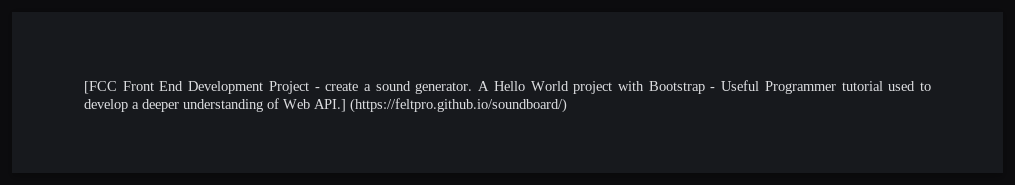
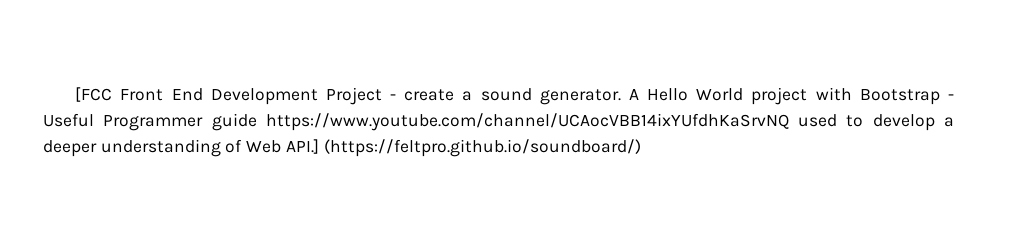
[841,81,883,91] tutorial -> [211,113,789,131] guide https://www.youtube.com/channel/UCAocVBB14ixYUfdhKaSrvNQ

